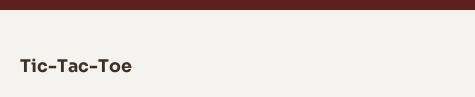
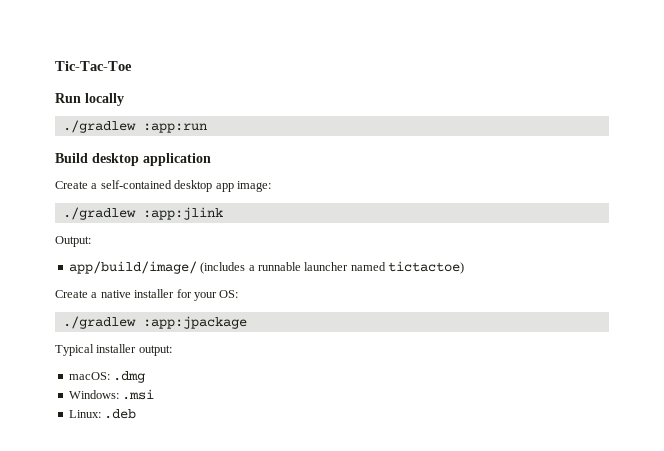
(132, 65) none -> [55,93,124,106] [62,120,207,133] [55,153,211,166] [55,180,271,192] [62,207,223,220] [55,236,91,247] [68,261,464,274] [55,289,239,301] [62,316,247,329] [55,344,172,356] [68,371,146,383] [68,389,155,400] [68,409,137,419] // Run locally // ./gradlew :app:run // Build desktop application // Create a self-contained desktop app image: // ./gradlew :app:jlink // Output: // app/build/image/ (includes a runnable launcher named tictactoe) // Create a native installer for your OS: // ./gradlew :app:jpackage // Typical installer output: // macOS: .dmg // Windows: .msi // Linux: .deb

